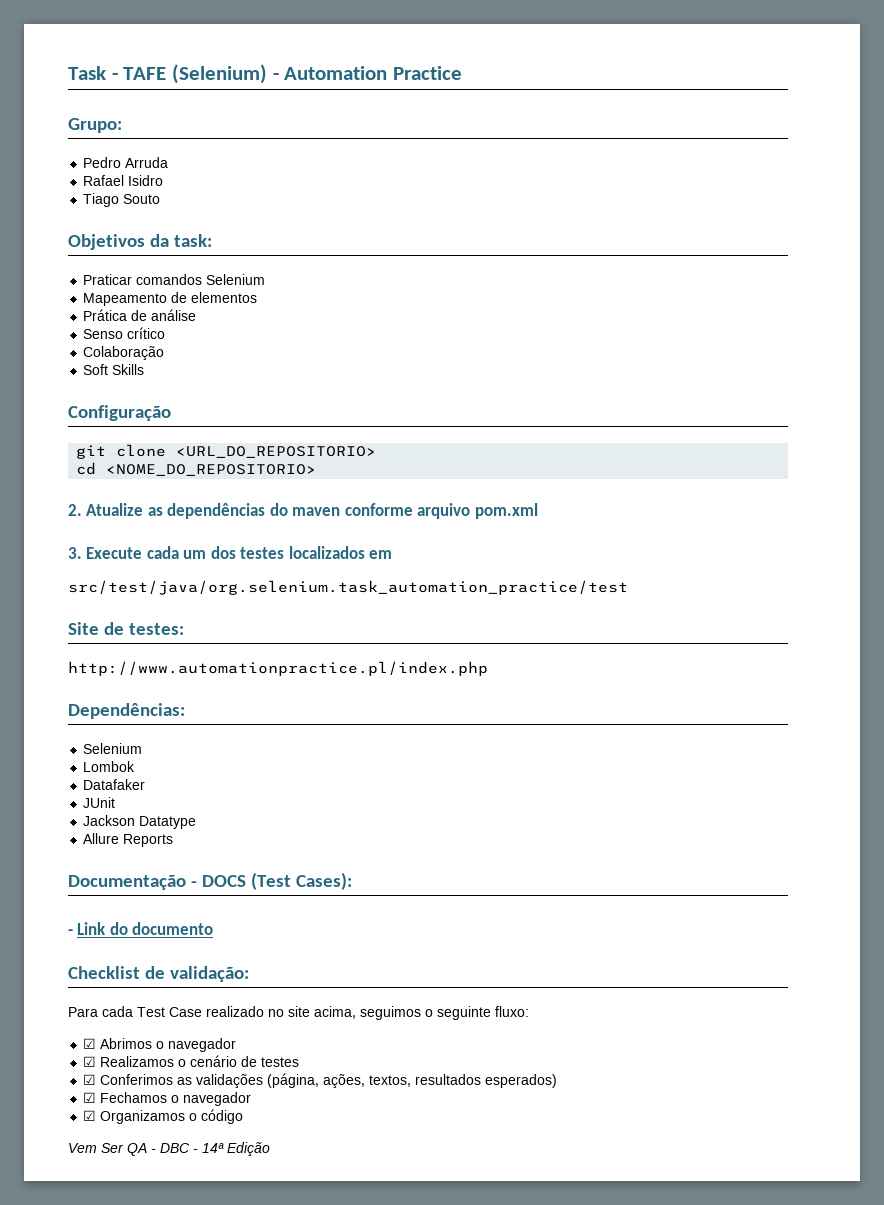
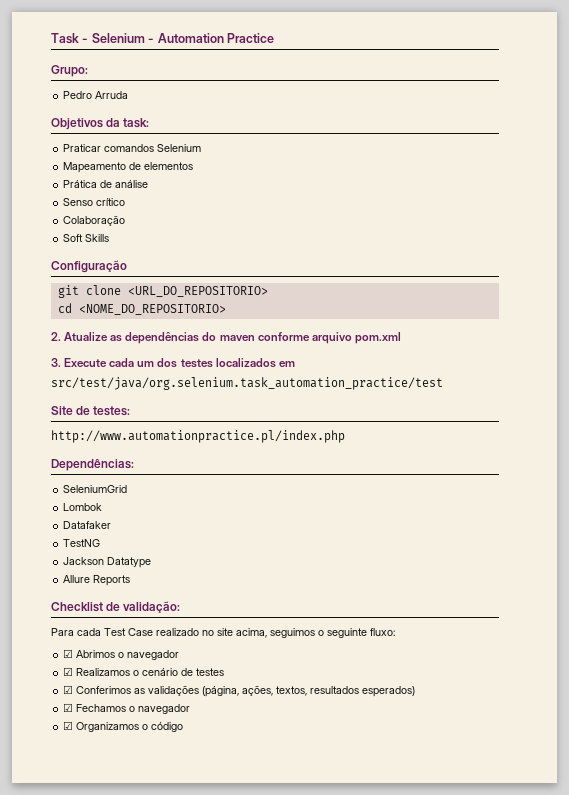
[123,64,268,84] TAFE (Selenium) -> [91,33,145,43] Selenium
[83,175,164,186] [83,193,161,207] // Rafael Isidro // Tiago Souto -> (129, 95) none
[83,743,143,754] Selenium -> [63,485,128,493] SeleniumGrid
[83,797,116,808] JUnit -> [63,539,101,547] TestNG
[68,872,352,890] [68,922,214,935] // Documentação - DOCS (Test Cases): // - Link do documento -> (131, 580) none
[68,1142,270,1156] // Vem Ser QA - DBC - 14ª Edição -> (184, 727) none

